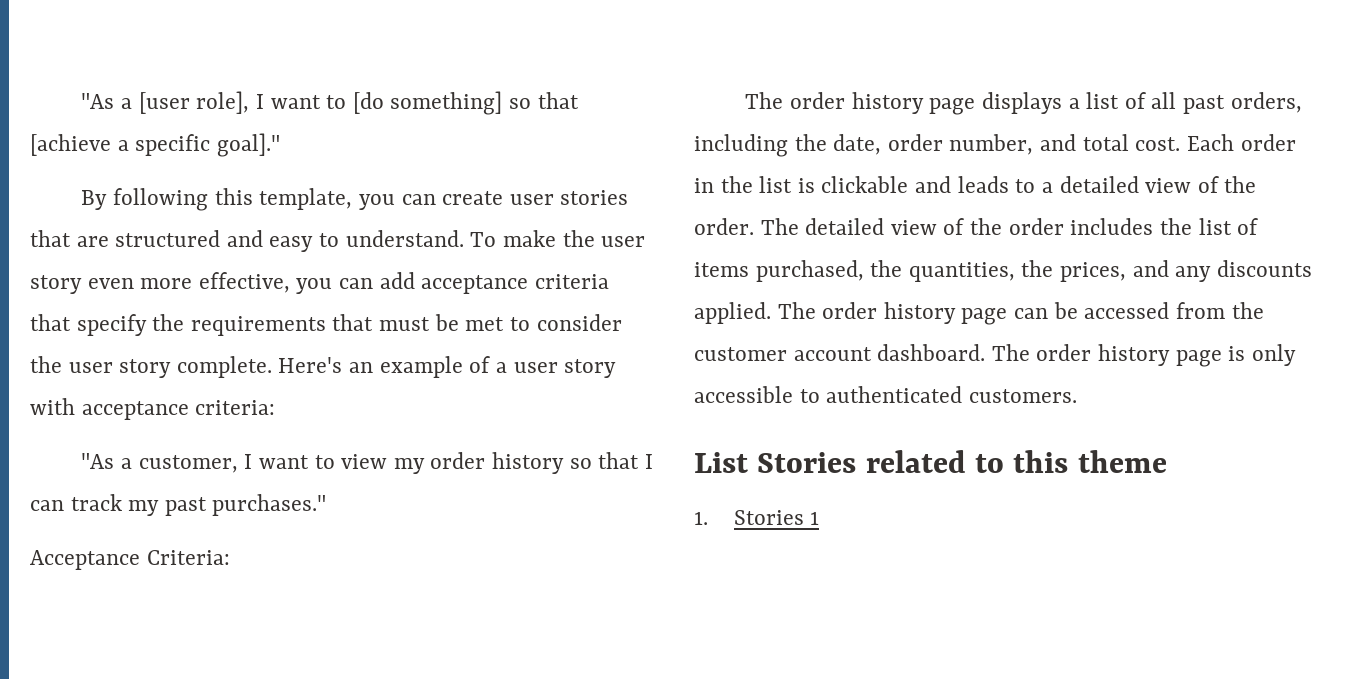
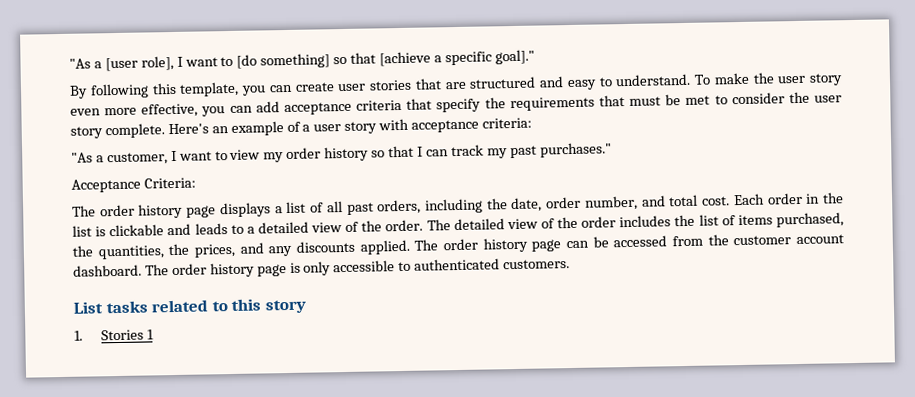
[757,452,857,473] Stories -> [105,300,148,314] tasks
[1077,450,1167,473] theme -> [264,299,306,314] story

